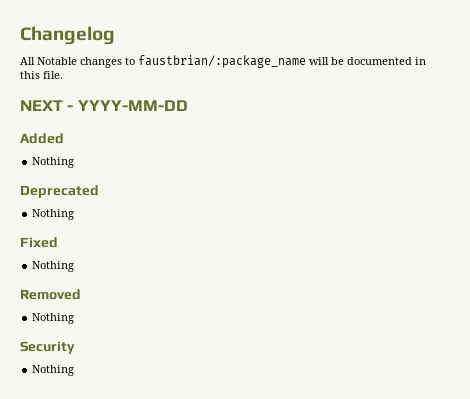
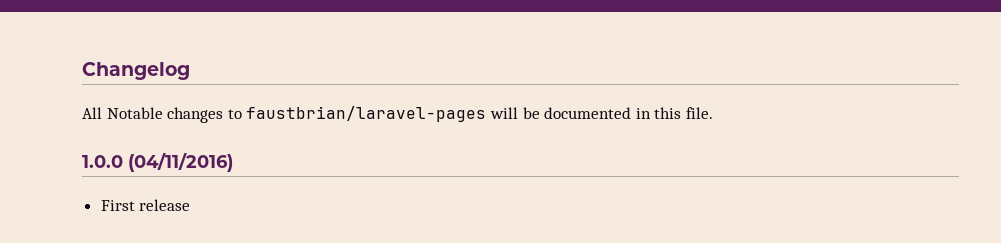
[138,55,306,68] faustbrian/:package_name -> [246,106,487,122] faustbrian/laravel-pages
[20,100,188,111] [20,133,64,144] [32,157,75,168] [20,185,99,198] [32,209,75,220] [20,237,58,248] [32,261,75,272] [20,289,81,300] [32,313,75,324] [20,341,75,354] [32,365,75,376] NEXT - YYYY-MM-DD // Added // Nothing // Deprecated // Nothing // Fixed // Nothing // Removed // Nothing // Security // Nothing -> [82,153,233,172] [100,199,191,211] 1.0.0 (04/11/2016) // First release

